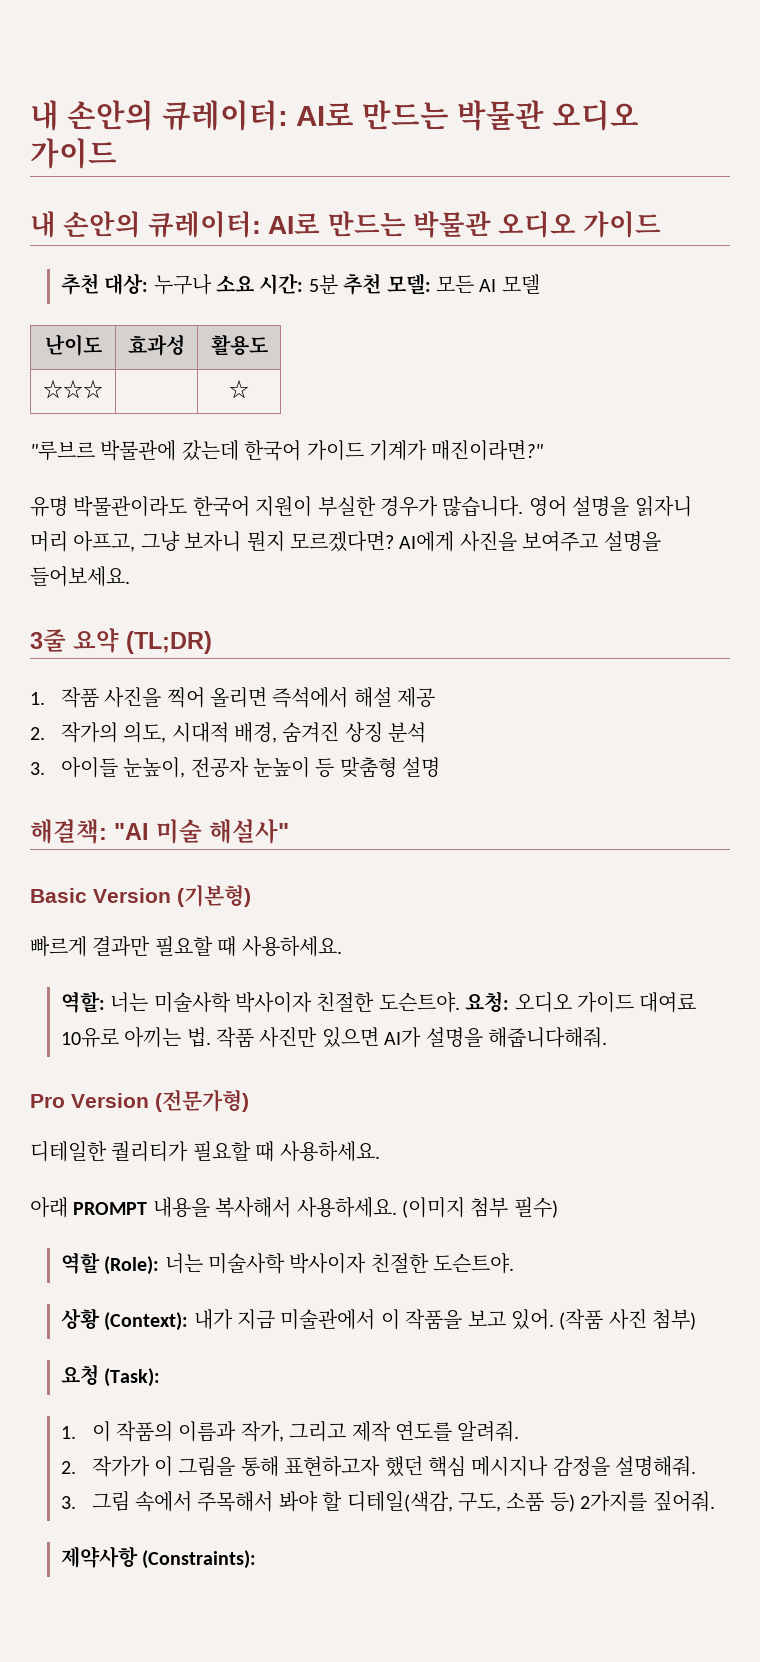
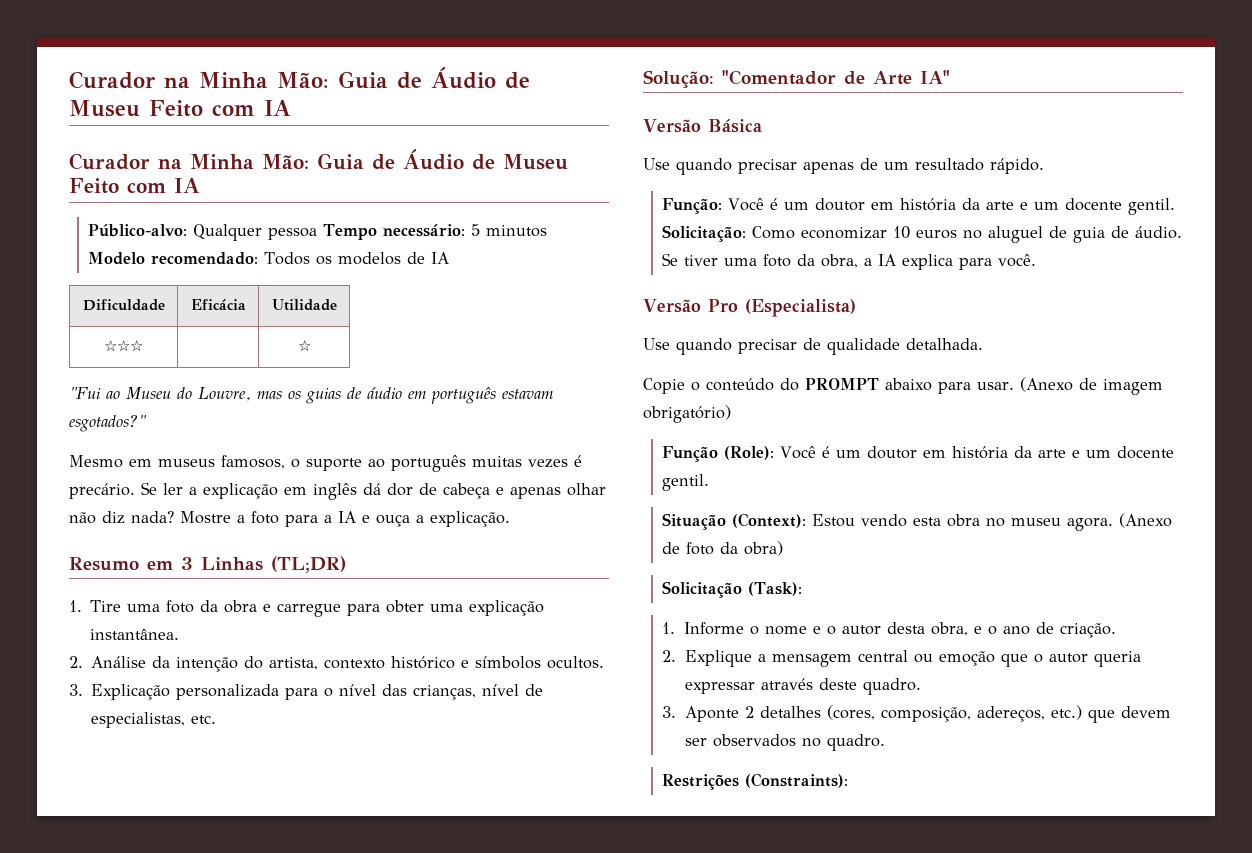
[30,100,639,131] [30,138,117,169] [30,211,662,238] [60,273,540,295] [44,334,102,356] [128,335,185,356] [210,335,268,355] [43,379,103,399] [229,379,249,399] [30,440,544,461] [30,496,692,517] [30,531,661,552] [30,566,130,587] [30,628,212,654] [30,687,436,708] [30,722,427,743] [30,757,441,778] [30,819,289,844] [30,884,251,907] [30,936,342,957] [60,991,697,1013] [60,1027,607,1048] [30,1089,249,1112] [30,1141,380,1162] [30,1197,558,1218] [60,1252,515,1275] [60,1308,697,1331] [60,1364,161,1387] [60,1421,520,1442] [60,1456,697,1477] [60,1491,715,1512] [60,1546,138,1568] 내 손안의 큐레이터: AI로 만드는 박물관 오디오 가이드 // 내 손안의 큐레이터: AI로 만드는 박물관 오디오 가이드 // 추천 대상: 누구나 소요 시간: 5분 추천 모델: 모든 AI 모델 // 난이도 | 효과성 | 활용도 // ☆☆☆ | | ☆ // "루브르 박물관에 갔는데 한국어 가이드 기계가 매진이라면?" // 유명 박물관이라도 한국어 지원이 부실한 경우가 많습니다. 영어 설명을 읽자니 머리 아프고, 그냥 보자니 뭔지 모르겠다면? AI에게 사진을 보여주고 설명을 들어보세요. // 3줄 요약 (TL;DR) // 1. 작품 사진을 찍어 올리면 즉석에서 해설 제공 // 2. 작가의 의도, 시대적 배경, 숨겨진 상징 분석 // 3. 아이들 눈높이, 전공자 눈높이 등 맞춤형 설명 // 해결책: "AI 미술 해설사" // Basic Version (기본형) // 빠르게 결과만 필요할 때 사용하세요. // 역할: 너는 미술사학 박사이자 친절한 도슨트야. 요청: 오디오 가이드 대여료 10유로 아끼는 법. 작품 사진만 있으면 AI가 설명을 해줍니다해줘. // Pro Version (전문가형) // 디테일한 퀄리티가 필요할 때 사용하세요. // 아래 PROMPT 내용을 복사해서 사용하세요. (이미지 첨부 필수) // 역할 (Role): 너는 미술사학 박사이자 친절한 도슨트야. // 상황 (Context): 내가 지금 미술관에서 이 작품을 보고 있어. (작품 사진 첨부) // 요청 (Task): // 1. 이 작품의 이름과 작가, 그리고 제작 연도를 알려줘. // 2. 작가가 이 그림을 통해 표현하고자 했던 핵심 메시지나 감정을 설명해줘. // 3. 그림 속에서 주목해서 봐야 할 디테일(색감, 구도, 소품 등) 2가지를 짚어줘. // 제약사항 -> [69,67,530,89] [69,100,291,117] [69,149,568,170] [69,178,200,194] [88,224,548,241] [88,252,450,265] [82,299,165,311] [190,299,246,310] [271,299,337,311] [104,340,143,352] [297,340,311,352] [69,387,553,404] [69,415,147,432] [69,455,582,472] [69,482,606,500] [69,511,510,527] [69,556,346,573] [69,600,545,617] [90,628,180,640] [69,656,605,672] [69,684,544,700] [91,712,217,728] [643,70,950,88] [643,119,762,133] [643,158,1044,175] [662,198,1176,215] [662,225,1183,243] [662,253,1037,270] [643,299,856,317] [643,338,983,355] [643,377,1163,395] [643,405,731,423] [662,446,1175,462] [662,474,710,491] [662,513,1173,531] [662,541,784,556] [662,581,803,598] [662,622,1116,638] [662,650,1141,667] [684,678,921,695] [662,705,1171,723] [684,734,885,751] [662,774,740,790] Curador na Minha Mão: Guia de Áudio de Museu Feito com IA // Curador na Minha Mão: Guia de Áudio de Museu Feito com IA // Público-alvo: Qualquer pessoa Tempo necessário: 5 minutos Modelo recomendado: Todos os modelos de IA // Dificuldade | Eficácia | Utilidade // ☆☆☆ | | ☆ // "Fui ao Museu do Louvre, mas os guias de áudio em português estavam esgotados?" // Mesmo em museus famosos, o suporte ao português muitas vezes é precário. Se ler a explicação em inglês dá dor de cabeça e apenas olhar não diz nada? Mostre a foto para a IA e ouça a explicação. // Resumo em 3 Linhas (TL;DR) // 1. Tire uma foto da obra e carregue para obter uma explicação instantânea. // 2. Análise da intenção do artista, contexto histórico e símbolos ocultos. // 3. Explicação personalizada para o nível das crianças, nível de especialistas, etc. // Solução: "Comentador de Arte IA" // Versão Básica // Use quando precisar apenas de um resultado rápido. // Função: Você é um doutor em história da arte e um docente gentil. Solicitação: Como economizar 10 euros no aluguel de guia de áudio. Se tiver uma foto da obra, a IA explica para você. // Versão Pro (Especialista) // Use quando precisar de qualidade detalhada. // Copie o conteúdo do PROMPT abaixo para usar. (Anexo de imagem obrigatório) // Função (Role): Você é um doutor em história da arte e um docente gentil. // Situação (Context): Estou vendo esta obra no museu agora. (Anexo de foto da obra) // Solicitação (Task): // 1. Informe o nome e o autor desta obra, e o ano de criação. // 2. Explique a mensagem central ou emoção que o autor queria expressar através deste quadro. // 3. Aponte 2 detalhes (cores, composição, adereços, etc.) que devem ser observados no quadro. // Restrições

